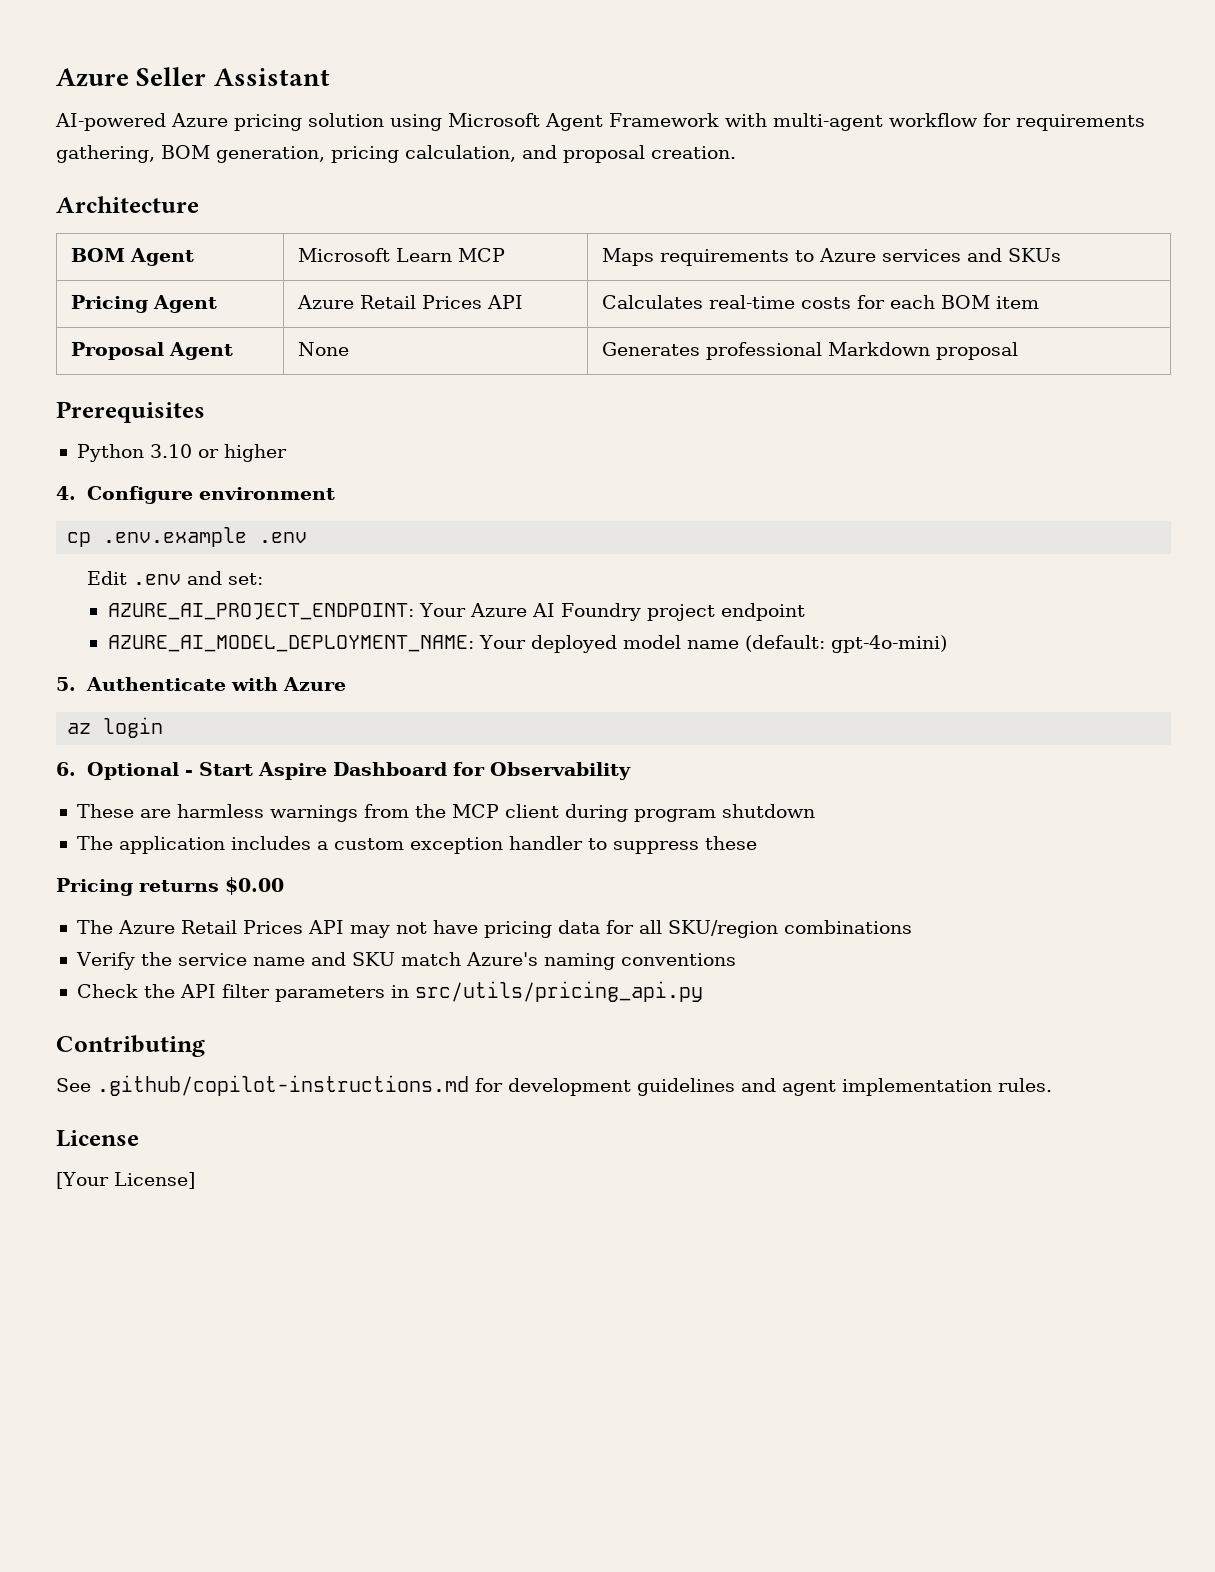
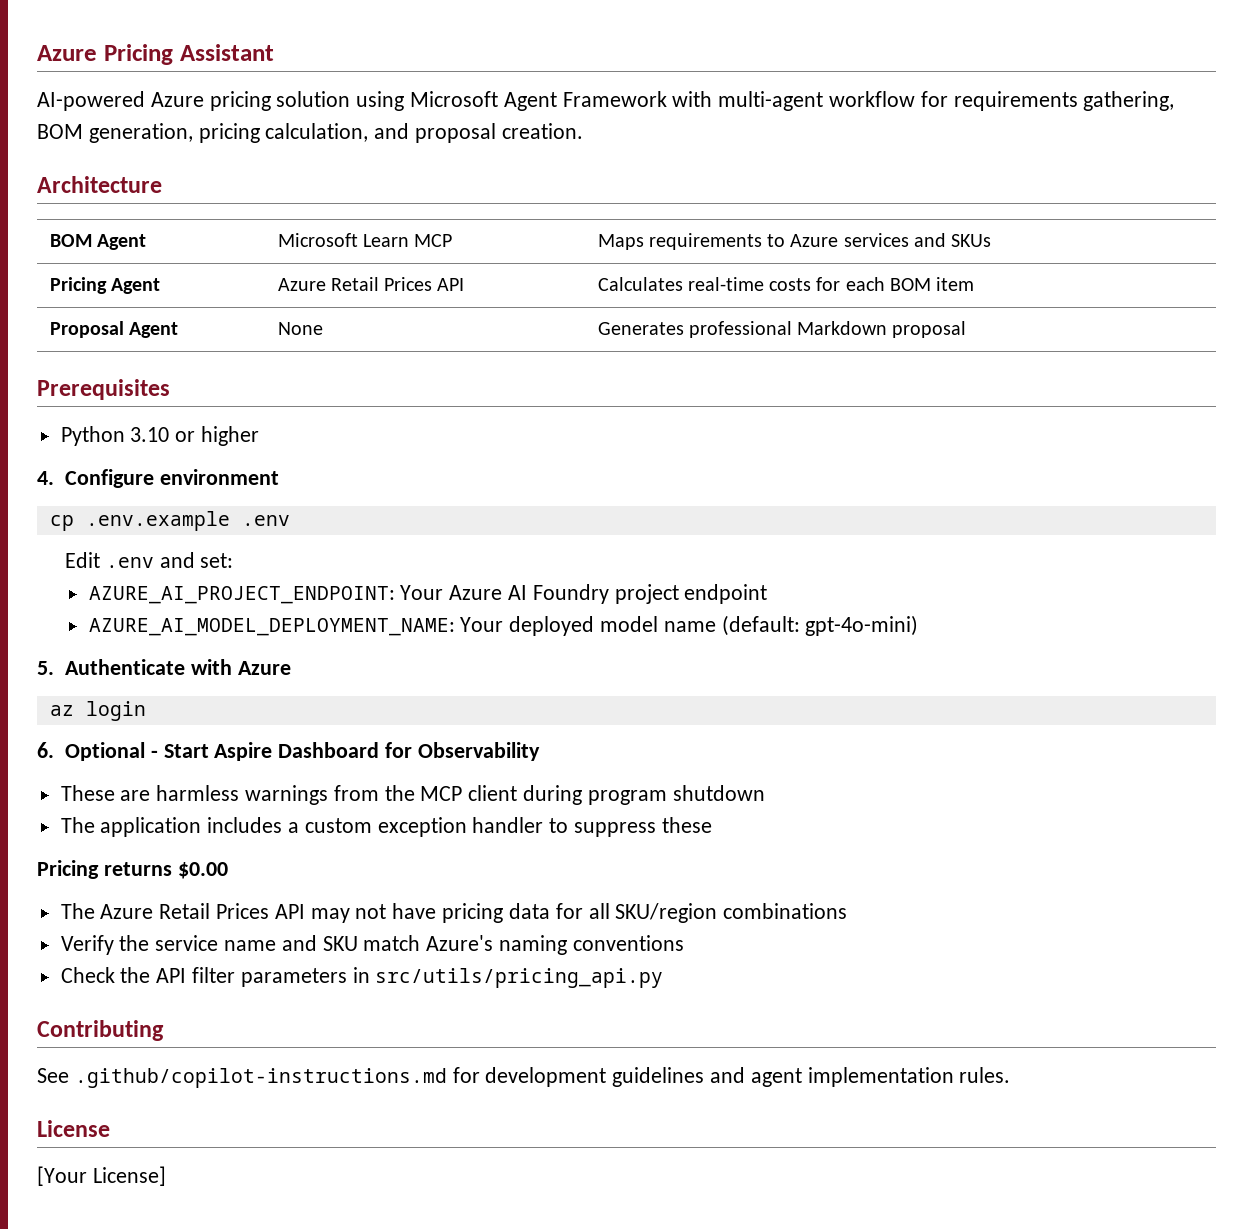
[56,67,207,87] Azure Seller -> [37,44,173,65] Azure Pricing

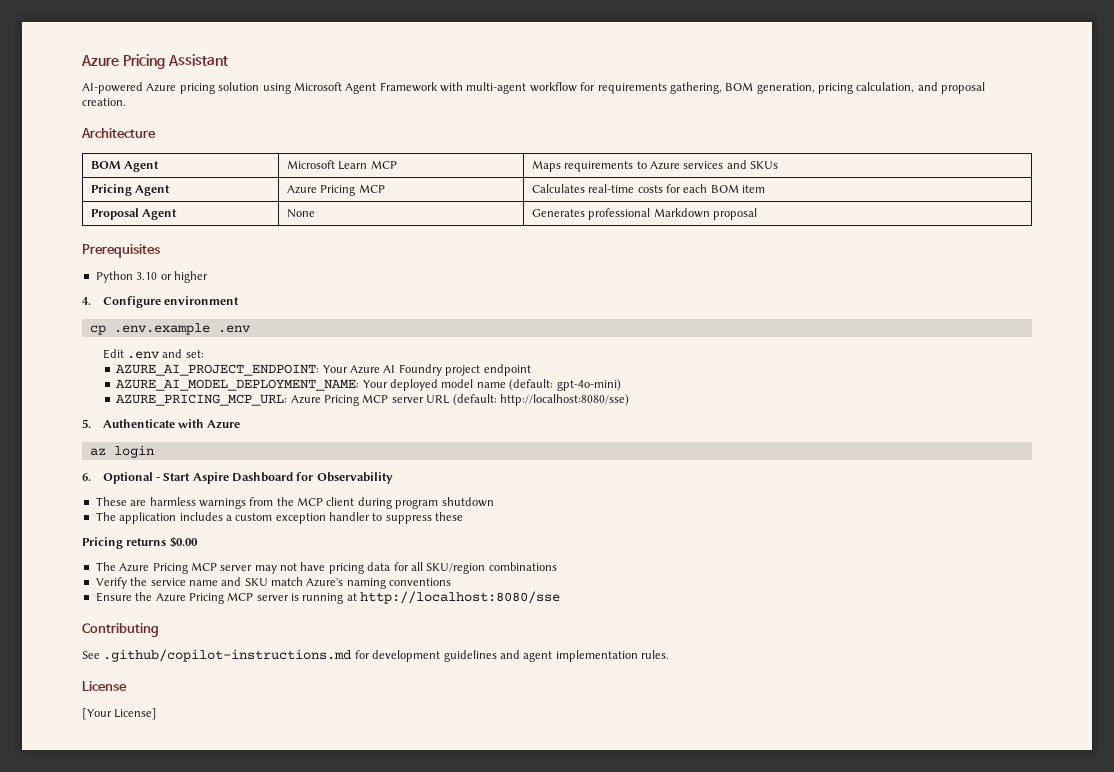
[330,277,465,291] Retail Prices API -> [320,184,385,196] Pricing MCP
(919, 625) none -> [116,394,629,406] // AZURE_PRICING_MCP_URL: Azure Pricing MCP server URL (default: http://localhost:8080/sse)
[159,903,305,919] Retail Prices API -> [152,562,253,574] Pricing MCP server
[60,967,664,988] Check the API filter parameters in src/utils/pricing_api.py -> [95,591,561,604] Ensure the Azure Pricing MCP server is running at http://localhost:8080/sse

